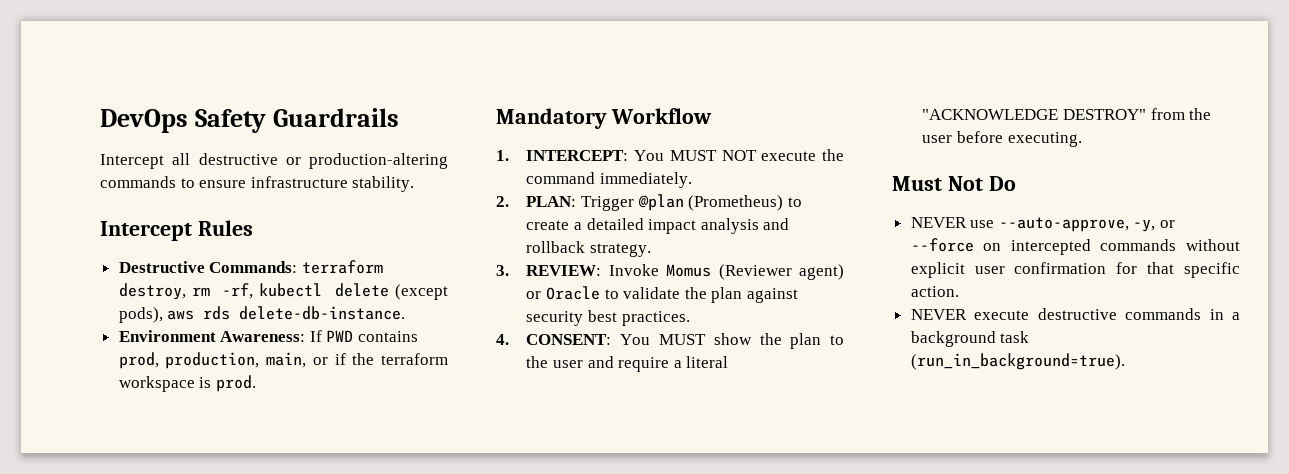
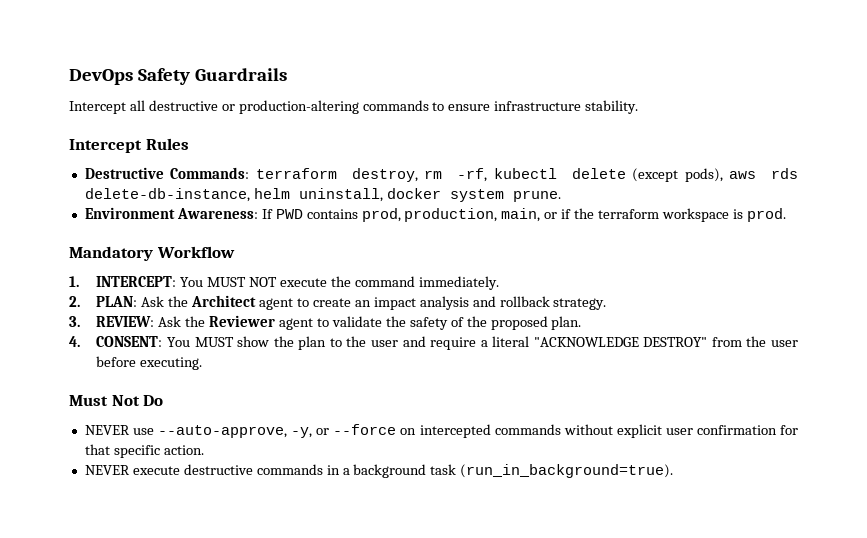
[239,306,406,320] delete-db-instance. -> [84,188,561,202] delete-db-instance, helm uninstall, docker system prune.
[581,194,802,211] [526,218,644,230] Trigger @plan (Prometheus) to create a detailed -> [141,295,371,310] Ask the Architect agent to create an
[608,264,844,280] [526,286,799,303] [526,310,690,326] Invoke Momus (Reviewer agent) or Oracle to validate the plan against security best practices. -> [158,315,582,330] Ask the Reviewer agent to validate the safety of the proposed plan.

